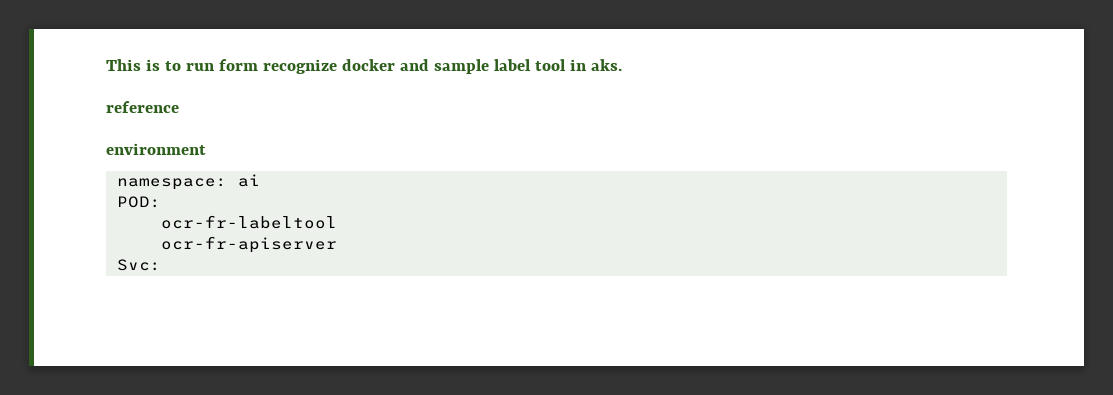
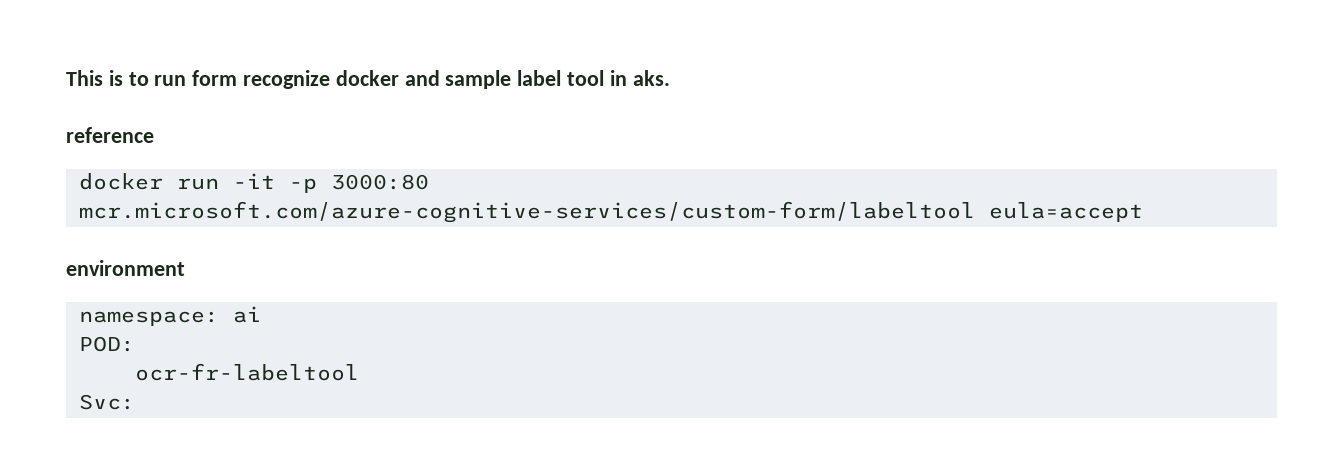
(179, 107) none -> [78,173,429,193] [78,201,1143,223] // docker run -it -p 3000:80 mcr.microsoft.com/azure-cognitive-services/custom-form/labeltool eula=accept
[161,236,338,253] // ocr-fr-apiserver -> (359, 372) none

